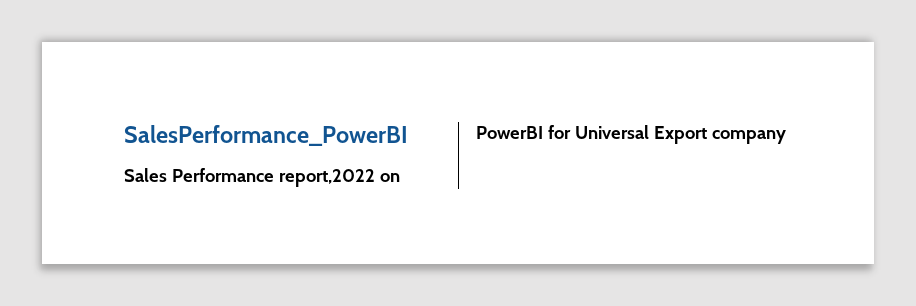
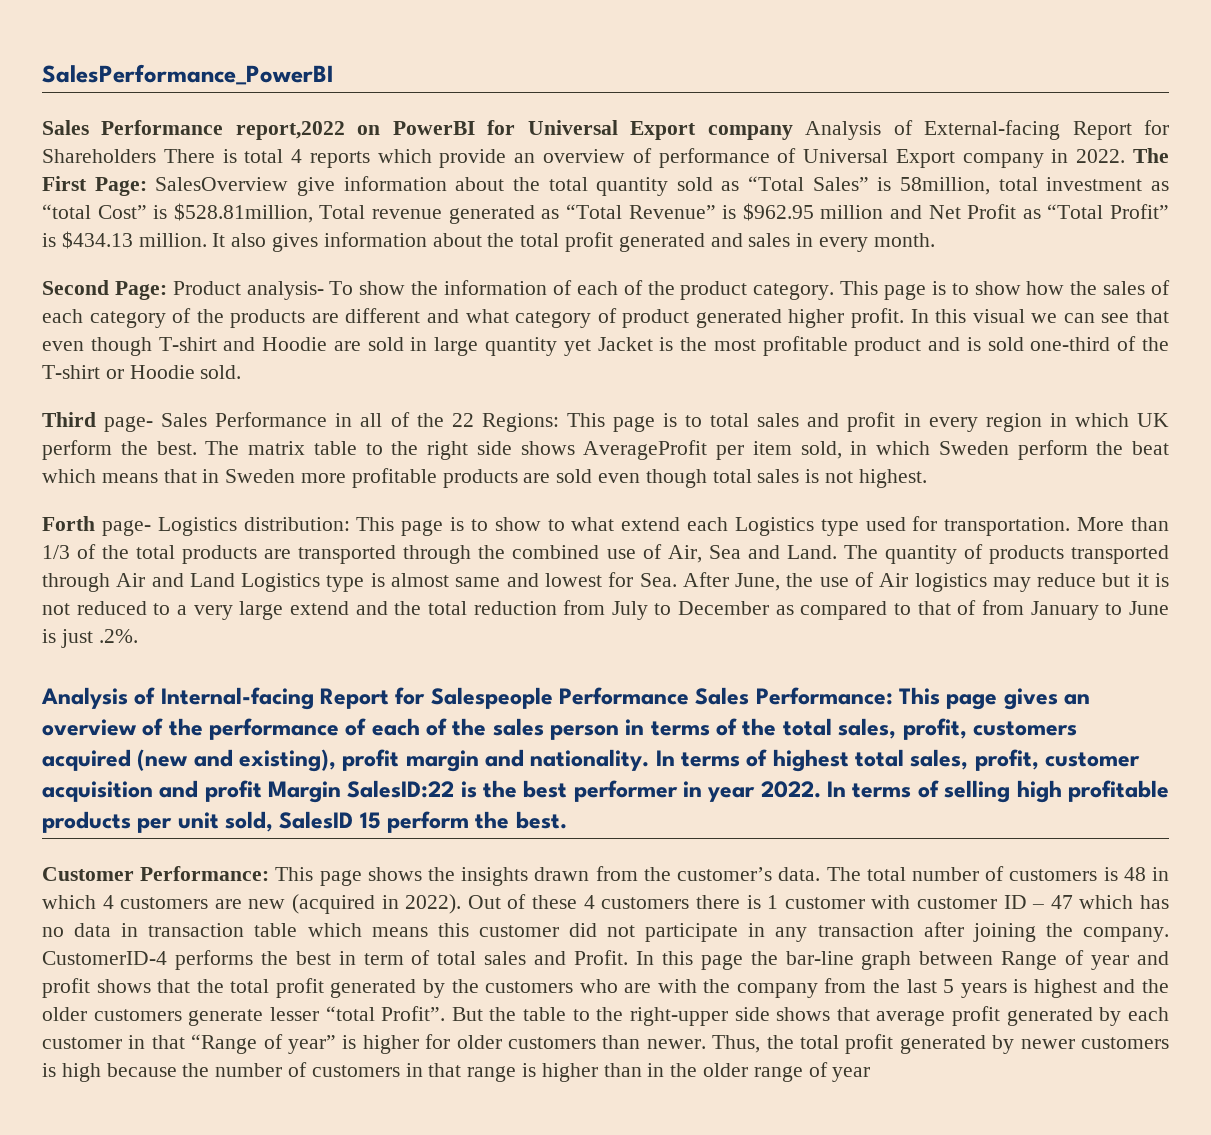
(786, 137) none -> [805,120,1169,140] [42,148,1170,168] [42,176,1169,196] [42,203,1169,224] [42,231,935,252] [42,280,1170,300] [42,308,1169,328] [42,336,1169,356] [42,365,242,379] [42,412,1169,432] [42,440,1169,460] [42,468,927,488] [42,516,1170,536] [42,544,1169,564] [42,572,1169,592] [42,600,1170,620] [42,629,138,648] [41,687,1091,710] [42,718,1077,740] [42,749,1141,772] [42,780,1169,803] [42,811,567,833] [42,866,1169,886] [42,894,1169,914] [42,922,1169,942] [42,950,1170,970] [42,978,1170,998] [42,1006,1169,1026] [42,1034,1169,1054] [42,1062,871,1082] Analysis of External-facing Report for Shareholders There is total 4 reports which provide an overview of performance of Universal Export company in 2022. The First Page: SalesOverview give information about the total quantity sold as “Total Sales” is 58million, total investment as “total Cost” is $528.81million, Total revenue generated as “Total Revenue” is $962.95 million and Net Profit as “Total Profit” is $434.13 million. It also gives information about the total profit generated and sales in every month. // Second Page: Product analysis- To show the information of each of the product category. This page is to show how the sales of each category of the products are different and what category of product generated higher profit. In this visual we can see that even though T-shirt and Hoodie are sold in large quantity yet Jacket is the most profitable product and is sold one-third of the T-shirt or Hoodie sold. // Third page- Sales Performance in all of the 22 Regions: This page is to total sales and profit in every region in which UK perform the best. The matrix table to the right side shows AverageProfit per item sold, in which Sweden perform the beat which means that in Sweden more profitable products are sold even though total sales is not highest. // Forth page- Logistics distribution: This page is to show to what extend each Logistics type used for transportation. More than 1/3 of the total products are transported through the combined use of Air, Sea and Land. The quantity of products transported through Air and Land Logistics type is almost same and lowest for Sea. After June, the use of Air logistics may reduce but it is not reduced to a very large extend and the total reduction from July to December as compared to that of from January to June is just .2%. // Analysis of Internal-facing Report for Salespeople Performance Sales Performance: This page gives an overview of the performance of each of the sales person in terms of the total sales, profit, customers acquired (new and existing), profit margin and nationality. In terms of highest total sales, profit, customer acquisition and profit Margin SalesID:22 is the best performer in year 2022. In terms of selling high profitable products per unit sold, SalesID 15 perform the best. // Customer Performance: This page shows the insights drawn from the customer’s data. The total number of customers is 48 in which 4 customers are new (acquired in 2022). Out of these 4 customers there is 1 customer with customer ID – 47 which has no data in transaction table which means this customer did not participate in any transaction after joining the company. CustomerID-4 performs the best in term of total sales and Profit. In this page the bar-line graph between Range of year and profit shows that the total profit generated by the customers who are with the company from the last 5 years is highest and the older customers generate lesser “total Profit”. But the table to the right-upper side shows that average profit generated by each customer in that “Range of year” is higher for older customers than newer. Thus, the total profit generated by newer customers is high because the number of customers in that range is higher than in the older range of year

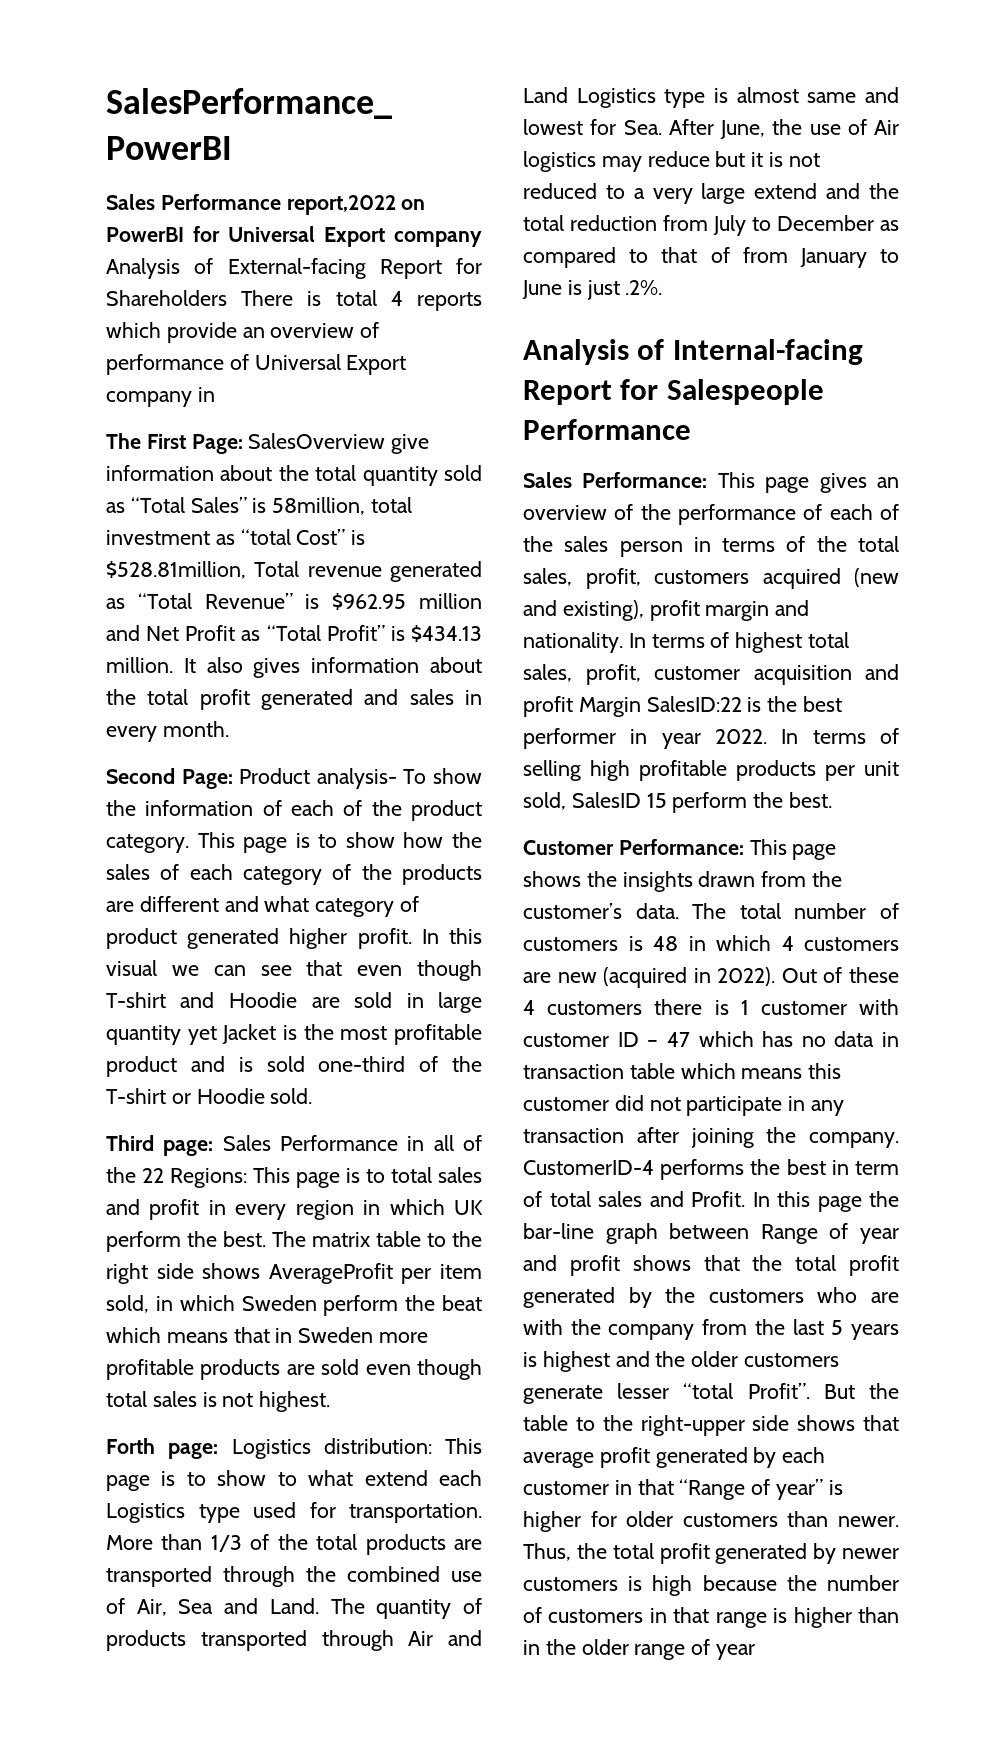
[1076,149,1126,163] 2022. -> (215, 394) //
[104,416,154,432] page- -> [163,1140,214,1156] page:
[101,520,151,536] page- -> [168,1443,219,1459] page:
(690, 696) none -> (691, 429) //

